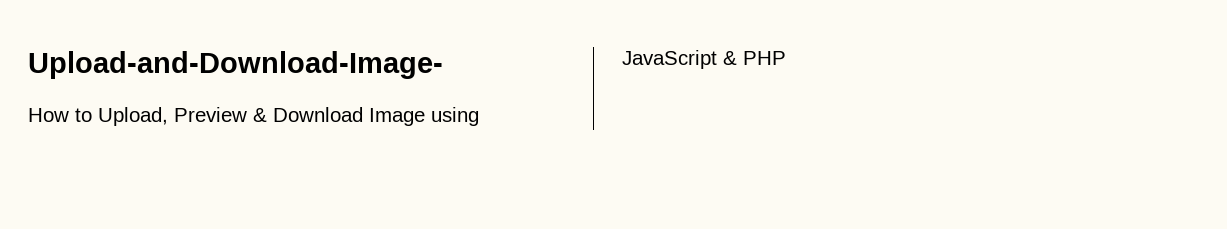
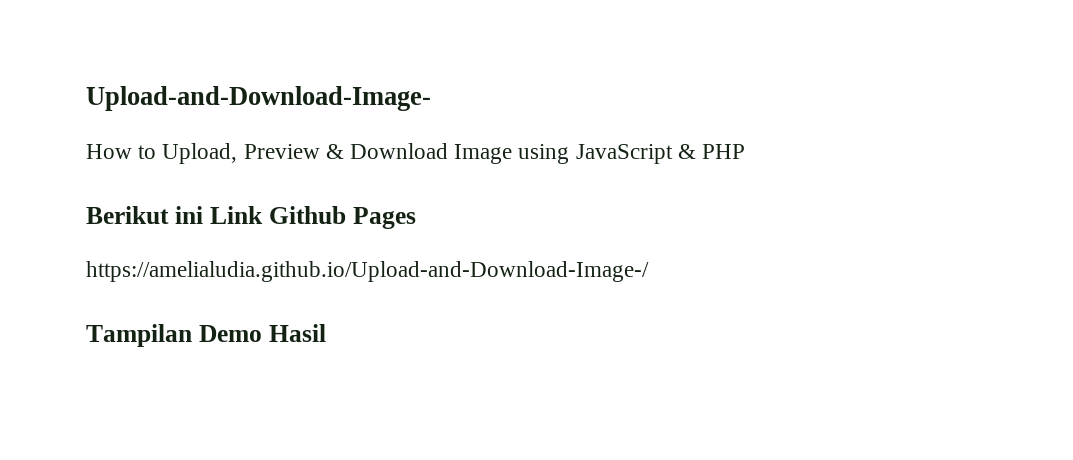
(786, 58) none -> [86,206,416,229] [86,261,649,282] [86,324,326,347] // Berikut ini Link Github Pages // https://amelialudia.github.io/Upload-and-Download-Image-/ // Tampilan Demo Hasil

